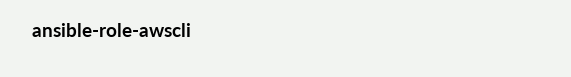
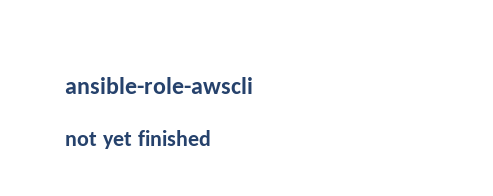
(191, 30) none -> [65,130,211,149] // not yet finished

